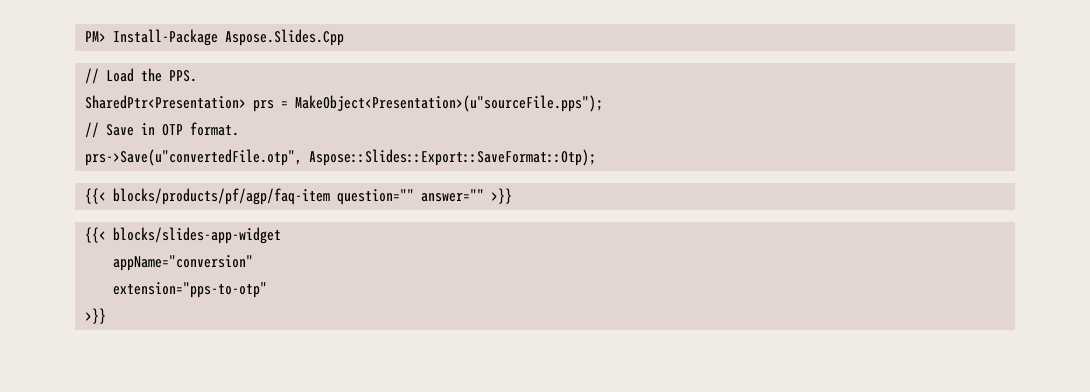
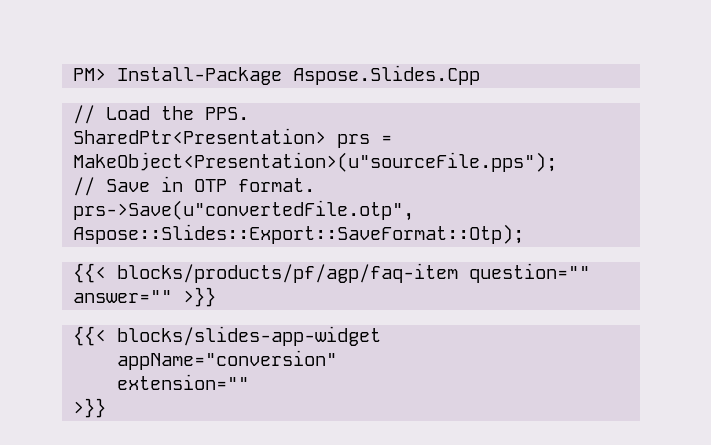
[112,282,267,298] extension="pps-to-otp" -> [116,374,249,390] extension=""

